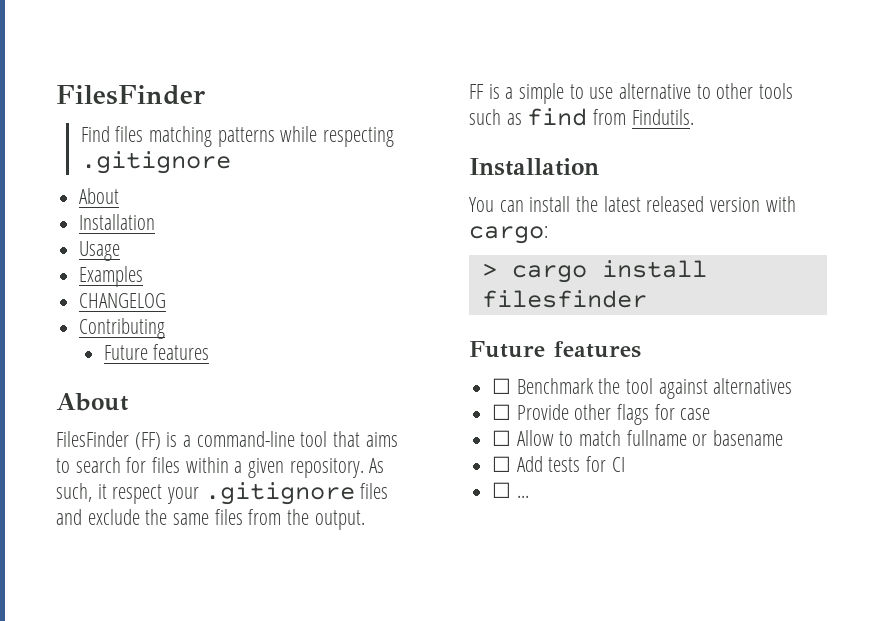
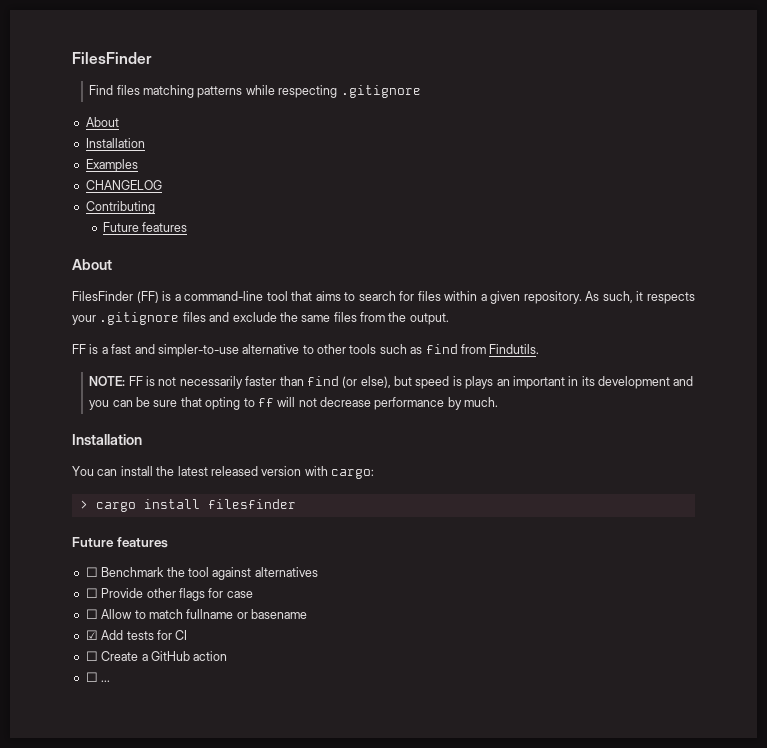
[79,241,121,261] // Usage -> (145, 143) none
[112,484,163,504] respect -> [646,292,695,304] respects
[519,83,614,104] simple to use -> [111,344,239,357] fast and simpler-to-use
(694, 117) none -> [89,376,694,389] [89,397,499,410] // NOTE: FF is not necessarily faster than find (or else), but speed is plays an important in its development and you can be sure that opting to ff will not decrease performance by much.
[492,456,512,472] ☐ -> [85,630,98,640] ☑
(625, 464) none -> [85,651,228,661] // ☐ Create a GitHub action

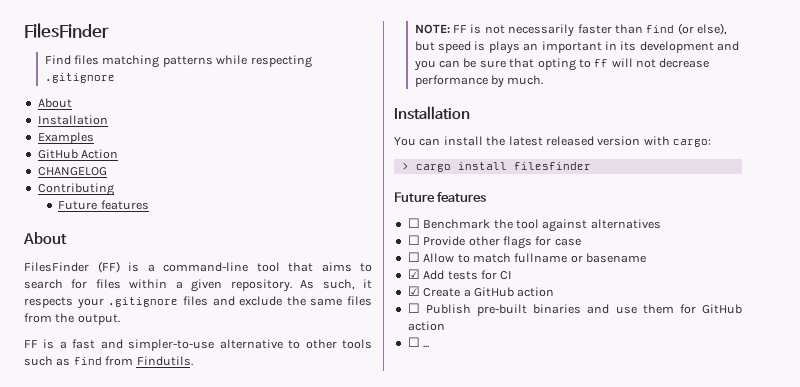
(138, 165) none -> [37,149,119,159] // GitHub Action
[85,651,98,661] ☐ -> [407,286,420,296] ☑
(228, 656) none -> [407,303,742,316] [407,321,445,331] // ☐ Publish pre-built binaries and use them for GitHub action

